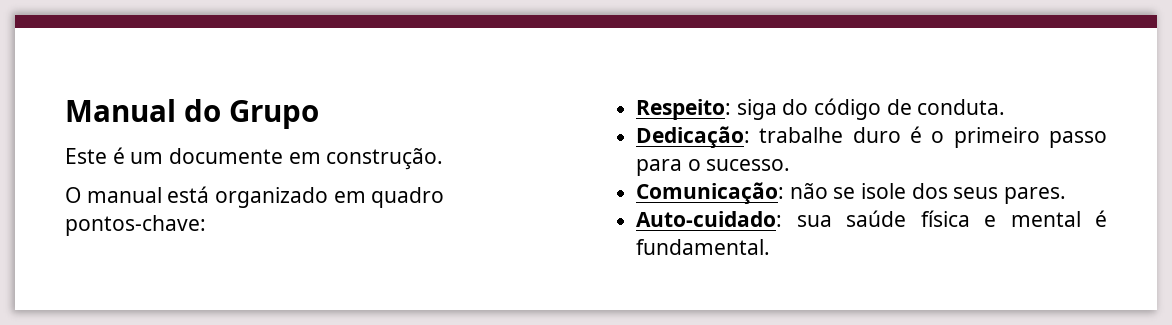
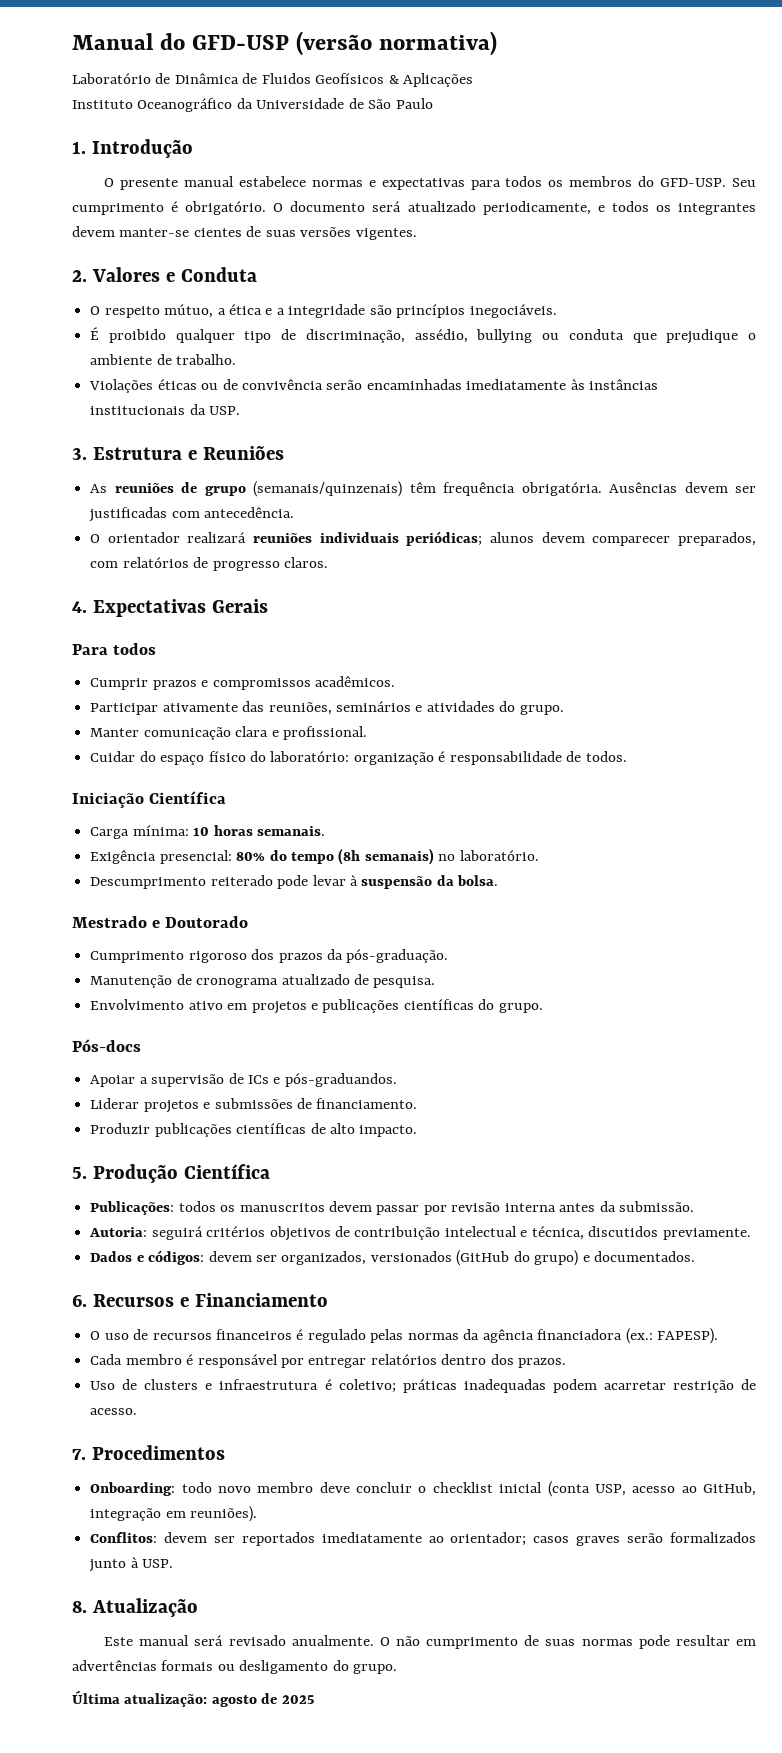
[229,100,319,129] [65,147,444,170] [65,186,445,208] [65,215,206,236] [636,98,1006,120] [636,126,1107,148] [636,159,791,176] [636,182,1067,204] [636,210,1107,227] [636,239,771,255] Grupo // Este é um documente em construção. // O manual está organizado em quadro pontos-chave: // Respeito: siga do código de conduta. // Dedicação: trabalhe duro é o primeiro passo para o sucesso. // Comunicação: não se isole dos seus pares. // Auto-cuidado: sua saúde física e mental é fundamental. -> [192,31,498,56] [72,73,474,87] [72,98,433,112] [72,139,193,158] [104,176,757,190] [72,201,756,215] [72,226,417,240] [72,267,257,282] [90,304,557,318] [90,327,756,344] [90,354,237,365] [89,379,659,393] [90,404,241,415] [72,445,284,460] [90,481,757,497] [89,507,295,522] [90,531,756,546] [90,557,328,571] [72,599,268,617] [72,643,157,655] [90,676,395,690] [90,701,564,715] [90,726,367,740] [90,751,627,765] [72,791,227,808] [90,825,325,839] [90,848,539,865] [90,875,499,889] [72,916,249,928] [90,949,449,963] [90,974,436,988] [90,999,543,1014] [72,1039,141,1052] [90,1073,397,1087] [90,1098,418,1113] [90,1123,418,1137] [72,1164,270,1183] [90,1201,695,1215] [89,1226,751,1241] [90,1250,696,1266] [72,1293,328,1307] [90,1328,719,1344] [90,1354,567,1368] [90,1379,756,1393] [90,1408,138,1415] [72,1445,225,1460] [90,1481,757,1497] [90,1506,258,1522] [90,1532,756,1546] [89,1557,174,1572] [72,1598,198,1617] [104,1635,756,1649] [72,1660,398,1674] [72,1690,314,1707] GFD-USP (versão normativa) // Laboratório de Dinâmica de Fluidos Geofísicos & Aplicações // Instituto Oceanográfico da Universidade de São Paulo // 1. Introdução // O presente manual estabelece normas e expectativas para todos os membros do GFD-USP. Seu cumprimento é obrigatório. O documento será atualizado periodicamente, e todos os integrantes devem manter-se cientes de suas versões vigentes. // 2. Valores e Conduta // O respeito mútuo, a ética e a integridade são princípios inegociáveis. // É proibido qualquer tipo de discriminação, assédio, bullying ou conduta que prejudique o ambiente de trabalho. // Violações éticas ou de convivência serão encaminhadas imediatamente às instâncias institucionais da USP. // 3. Estrutura e Reuniões // As reuniões de grupo (semanais/quinzenais) têm frequência obrigatória. Ausências devem ser justificadas com antecedência. // O orientador realizará reuniões individuais periódicas; alunos devem comparecer preparados, com relatórios de progresso claros. // 4. Expectativas Gerais // Para todos // Cumprir prazos e compromissos acadêmicos. // Participar ativamente das reuniões, seminários e atividades do grupo. // Manter comunicação clara e profissional. // Cuidar do espaço físico do laboratório: organização é responsabilidade de todos. // Iniciação Científica // Carga mínima: 10 horas semanais. // Exigência presencial: 80% do tempo (8h semanais) no laboratório. // Descumprimento reiterado pode levar à suspensão da bolsa. // Mestrado e Doutorado // Cumprimento rigoroso dos prazos da pós-graduação. // Manutenção de cronograma atualizado de pesquisa. // Envolvimento ativo em projetos e publicações científicas do grupo. // Pós-docs // Apoiar a supervisão de ICs e pós-graduandos. // Liderar projetos e submissões de financiamento. // Produzir publicações científicas de alto impacto. // 5. Produção Científica // Publicações: todos os manuscritos devem passar por revisão interna antes da submissão. // Autoria: seguirá critérios objetivos de contribuição intelectual e técnica, discutidos previamente. // Dados e códigos: devem ser organizados, versionados (GitHub do grupo) e documentados. // 6. Recursos e Financiamento // O uso de recursos financeiros é regulado pelas normas da agência financiadora (ex.: FAPESP). // Cada membro é responsável por entregar relatórios dentro dos prazos. // Uso de clusters e infraestrutura é coletivo; práticas inadequadas podem acarretar restrição de acesso. // 7. Procedimentos // Onboarding: todo novo membro deve concluir o checklist inicial (conta USP, acesso ao GitHub, integração em reuniões). // Conflitos: devem ser reportados imediatamente ao orientador; casos graves serão formalizados junto à USP. // 8. Atualização // Este manual será revisado anualmente. O não cumprimento de suas normas pode resultar em advertências formais ou desligamento do grupo. // Última atualização: agosto de 2025

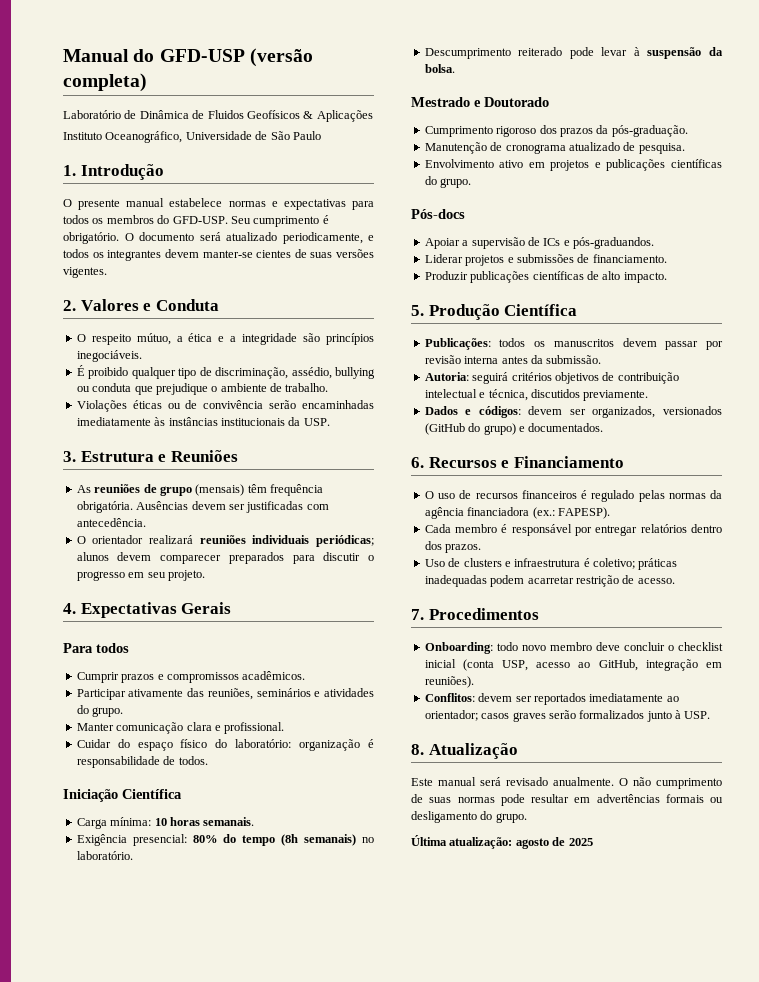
[379,31,498,56] normativa) -> [63,73,147,92] completa)
[137,98,253,112] Oceanográfico da -> [105,131,183,143] Oceanográfico,
[253,481,403,497] (semanais/quinzenais) -> [195,484,245,496] (mensais)
[677,532,756,546] [90,557,328,571] preparados, com relatórios de progresso claros. -> [228,552,374,564] [76,570,205,581] preparados para discutir o progresso em seu projeto.

